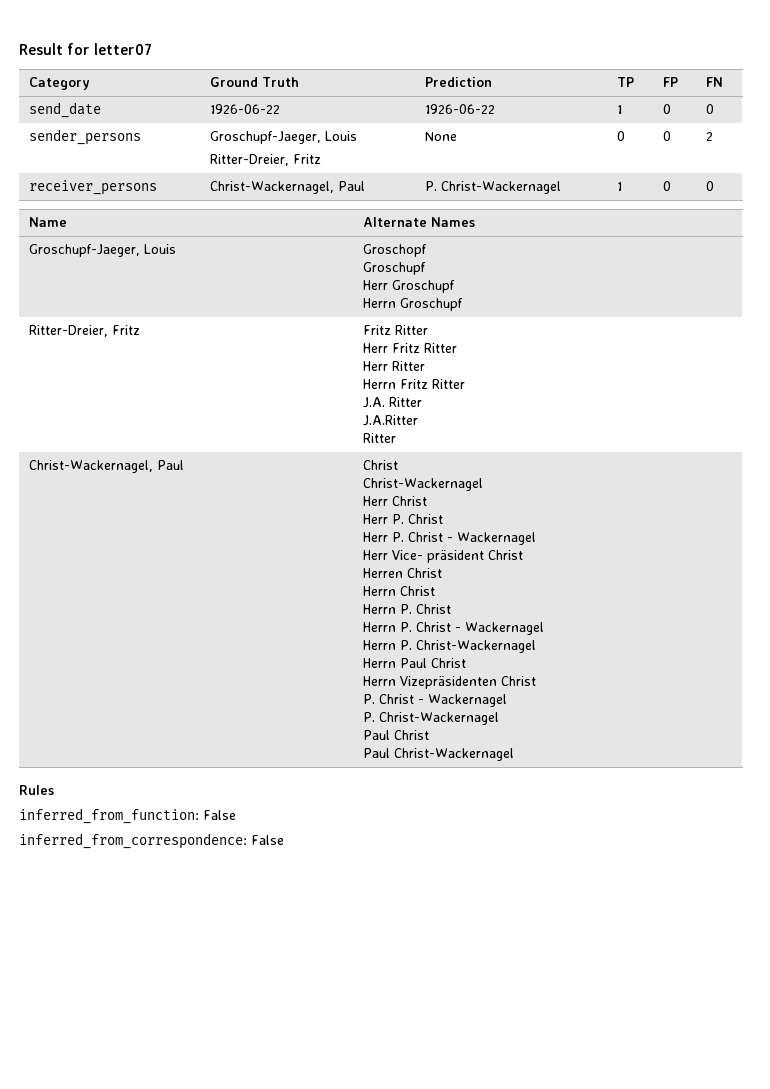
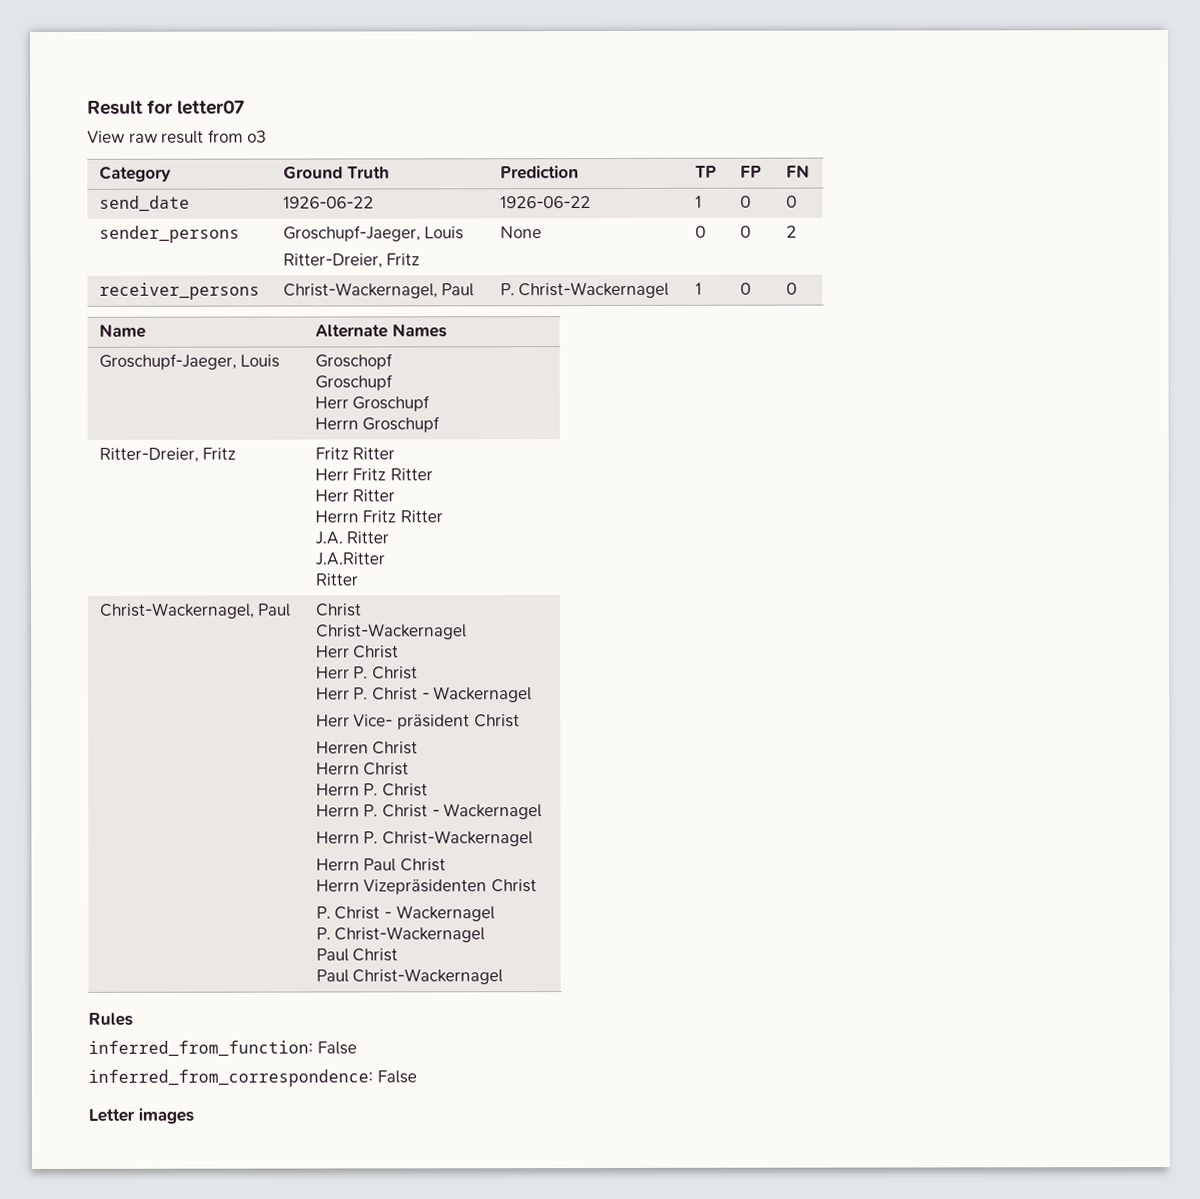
(153, 49) none -> [87,129,268,144] // View raw result from o3
(284, 840) none -> [88,1107,194,1124] // Letter images

